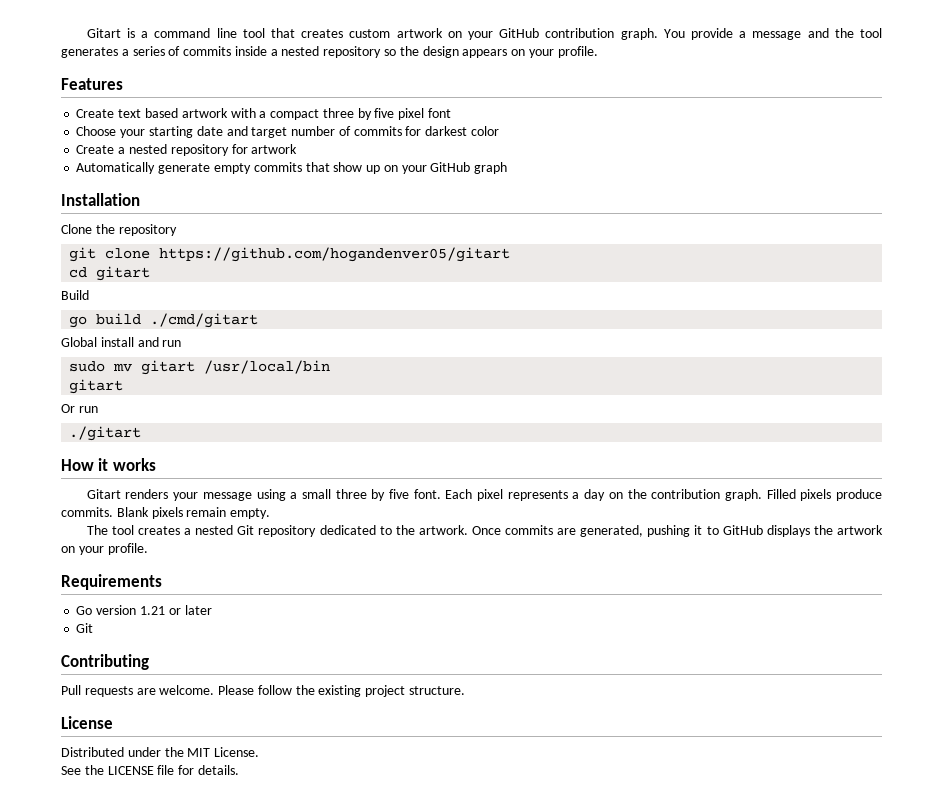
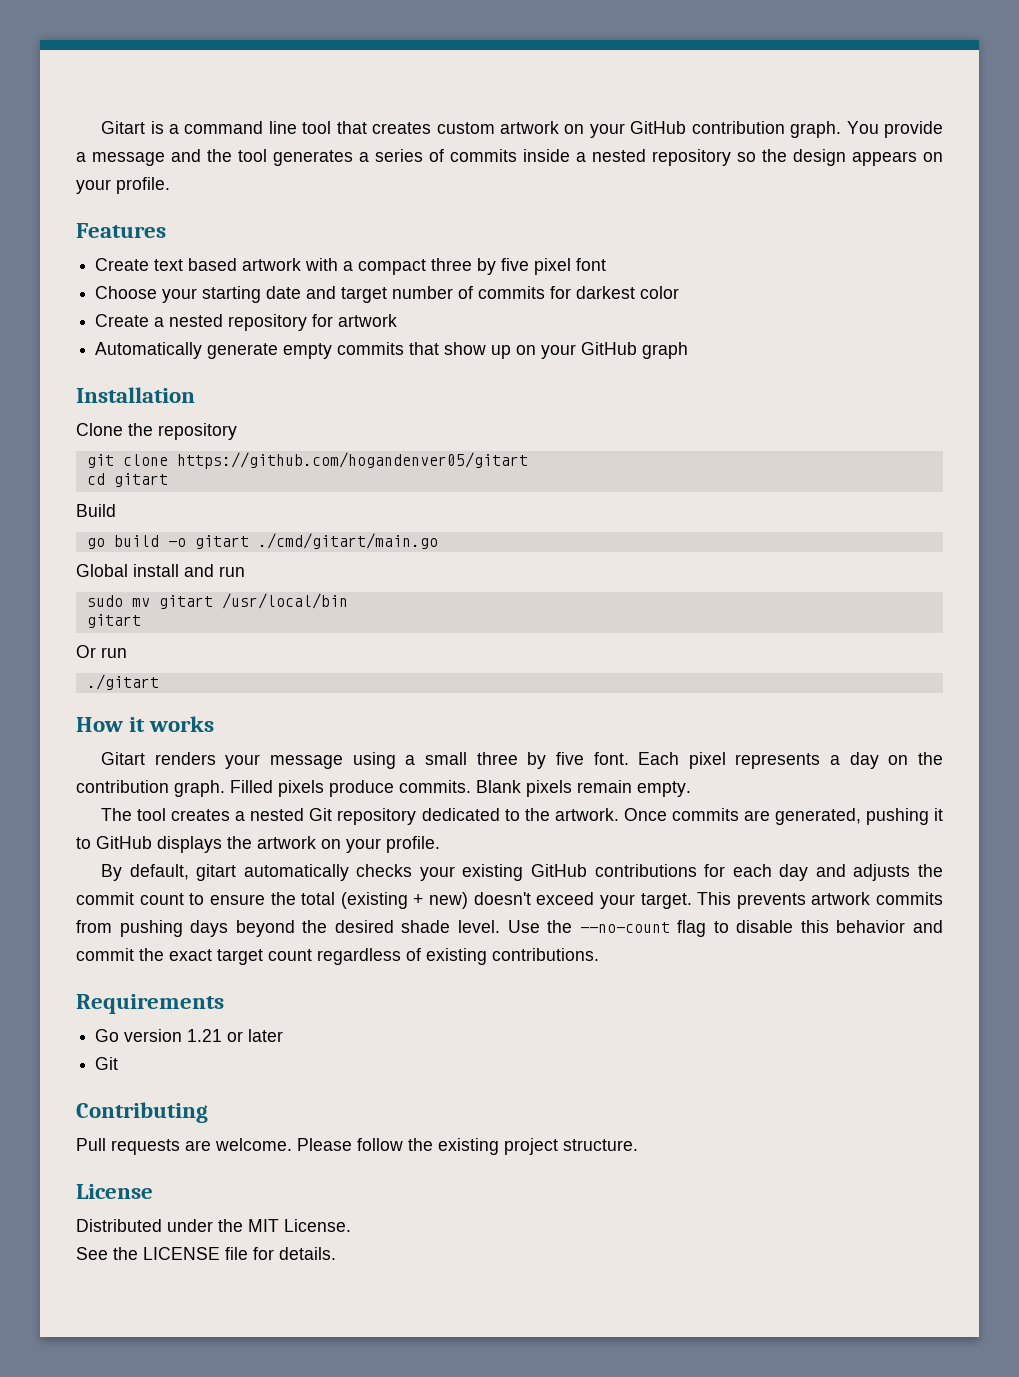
[150,313,259,328] ./cmd/gitart -> [167,533,438,549] -o gitart ./cmd/gitart/main.go
(148, 549) none -> [101,864,943,881] [76,892,943,909] [76,920,943,937] [76,948,599,965] // By default, gitart automatically checks your existing GitHub contributions for each day and adjusts the commit count to ensure the total (existing + new) doesn't exceed your target. This prevents artwork commits from pushing days beyond the desired shade level. Use the --no-count flag to disable this behavior and commit the exact target count regardless of existing contributions.

